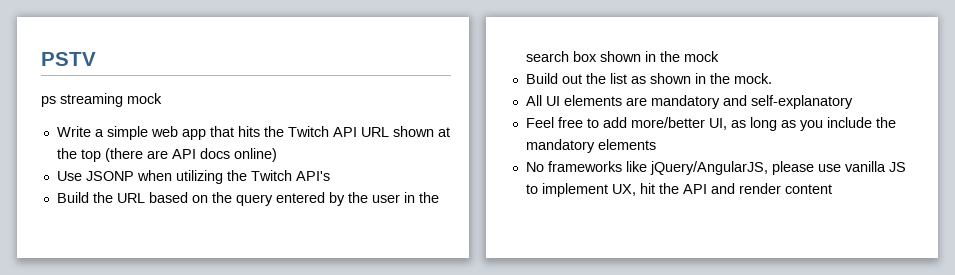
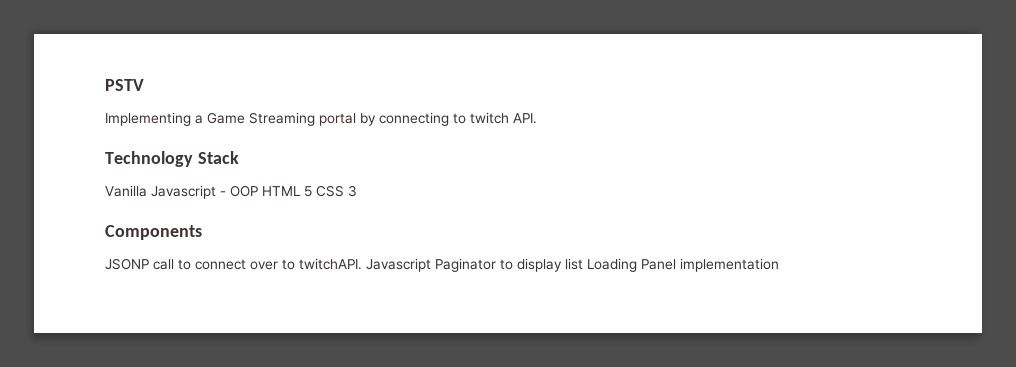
[41,93,162,107] [56,126,450,140] [56,148,277,162] [56,170,330,184] [56,192,439,206] [525,51,719,62] [525,73,772,84] [525,95,853,109] [525,117,896,131] [525,139,656,153] [525,161,906,175] [525,183,832,197] ps streaming mock // Write a simple web app that hits the Twitch API URL shown at the top (there are API docs online) // Use JSONP when utilizing the Twitch API's // Build the URL based on the query entered by the user in the search box shown in the mock // Build out the list as shown in the mock. // All UI elements are mandatory and self-explanatory // Feel free to add more/better UI, as long as you include the mandatory elements // No frameworks like jQuery/AngularJS, please use vanilla JS to implement UX, hit the API and render content -> [105,112,537,126] [105,151,239,167] [105,185,357,199] [105,225,202,240] [105,258,779,272] Implementing a Game Streaming portal by connecting to twitch API. // Technology Stack // Vanilla Javascript - OOP HTML 5 CSS 3 // Components // JSONP call to connect over to twitchAPI. Javascript Paginator to display list Loading Panel implementation

